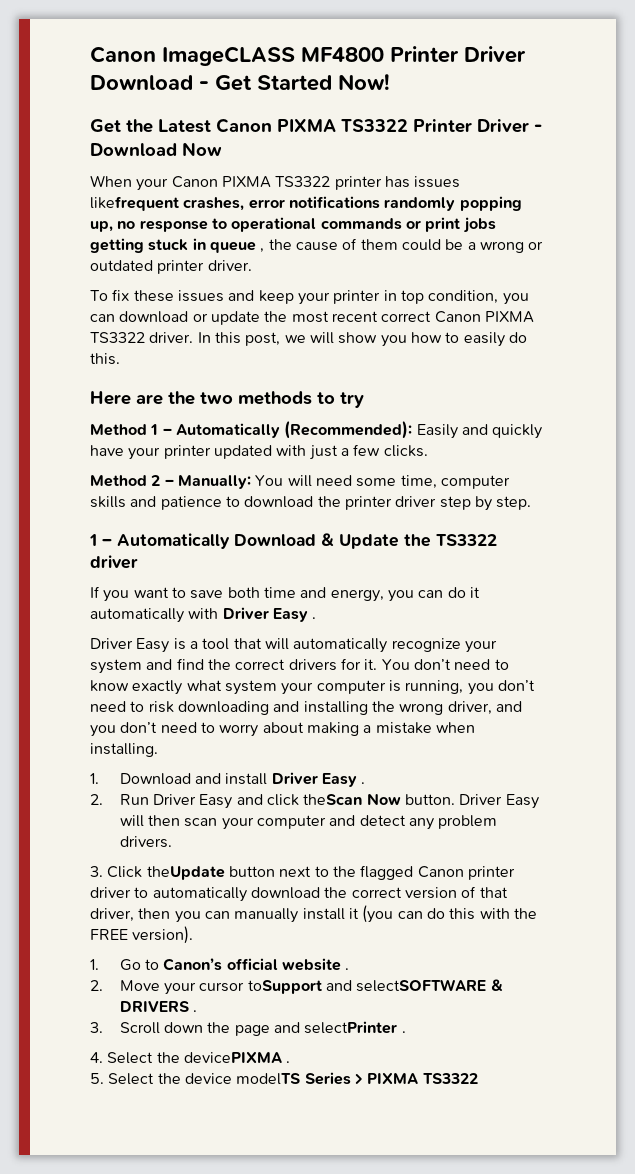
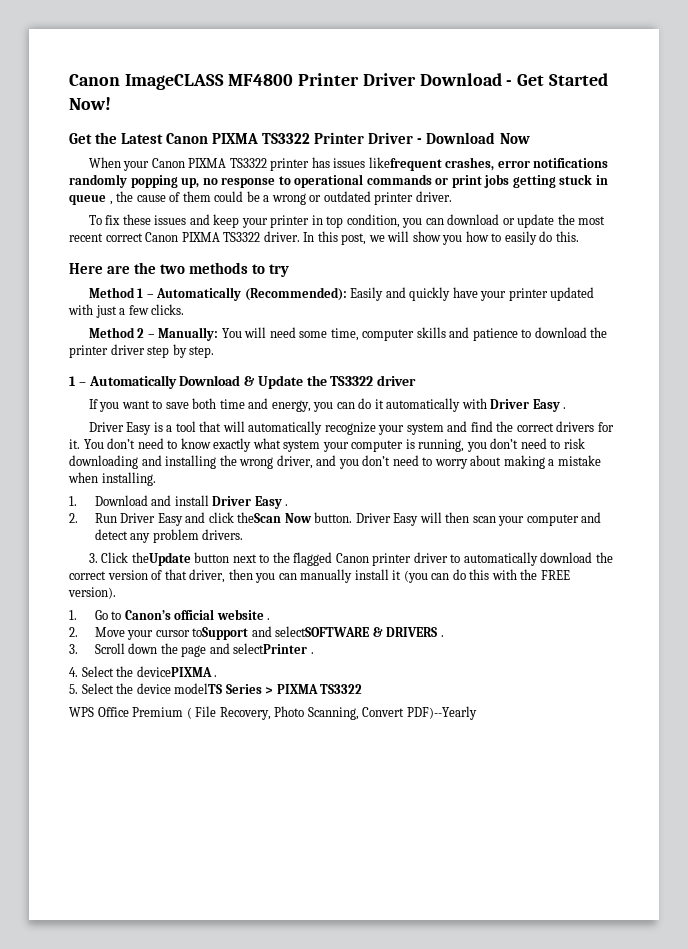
(478, 1078) none -> [69,706,477,720] // WPS Office Premium ( File Recovery, Photo Scanning, Convert PDF)--Yearly

